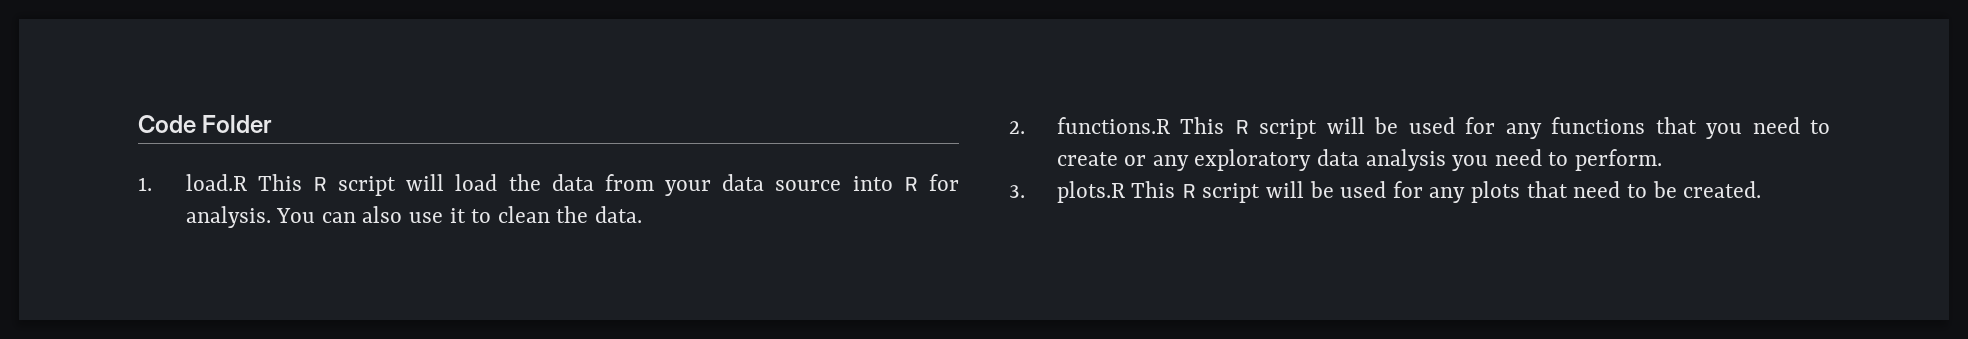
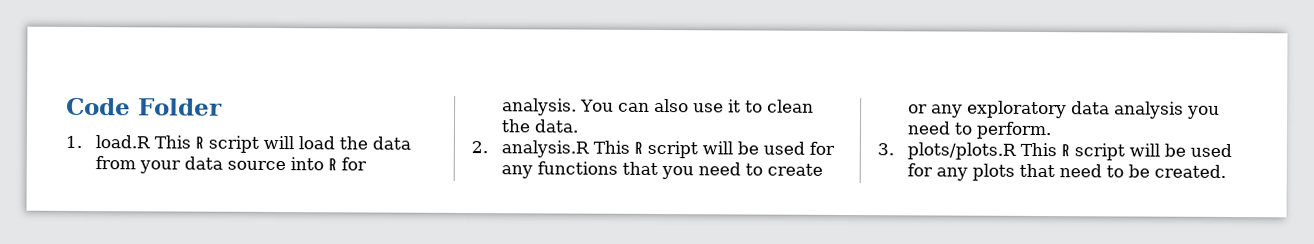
[1056,117,1170,134] functions.R -> [501,140,591,158] analysis.R
[1056,181,1125,203] plots.R -> [907,142,1018,160] plots/plots.R

